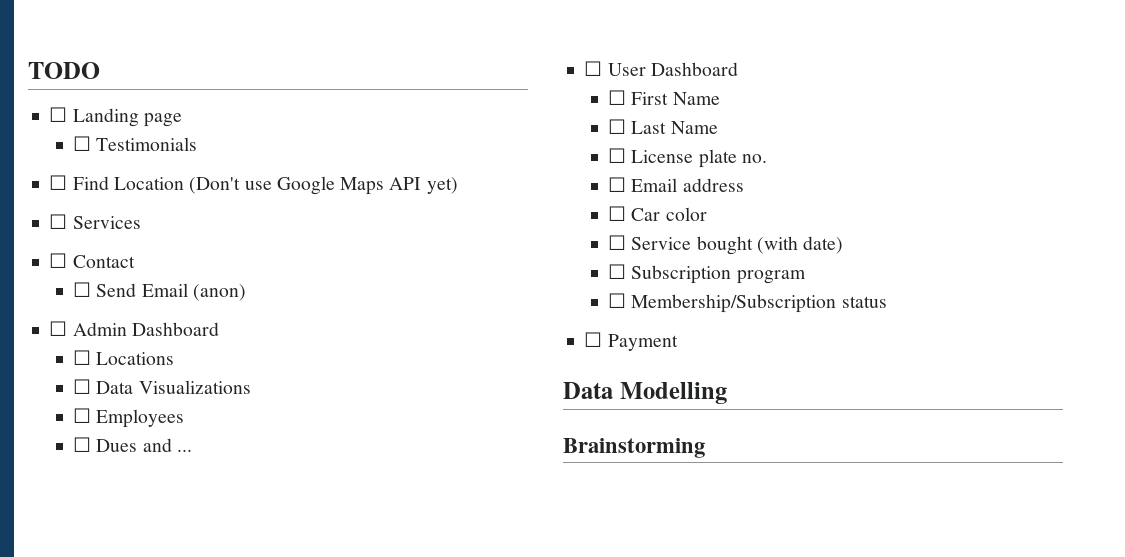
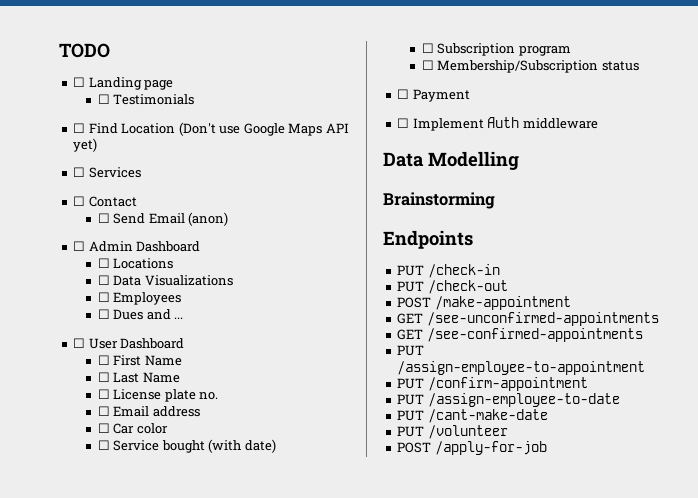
(678, 342) none -> [397,117,598,131] // ☐ Implement Auth middleware
(705, 448) none -> [383,230,473,249] [397,264,500,278] [397,280,508,294] [397,296,571,310] [397,312,659,326] [397,328,643,342] [397,345,425,356] [397,361,646,375] [397,377,588,391] [397,393,620,407] [397,409,548,423] [397,425,508,439] [397,441,547,455] // Endpoints // PUT /check-in // PUT /check-out // POST /make-appointment // GET /see-unconfirmed-appointments // GET /see-confirmed-appointments // PUT /assign-employee-to-appointment // PUT /confirm-appointment // PUT /assign-employee-to-date // PUT /cant-make-date // PUT /volunteer // POST /apply-for-job

